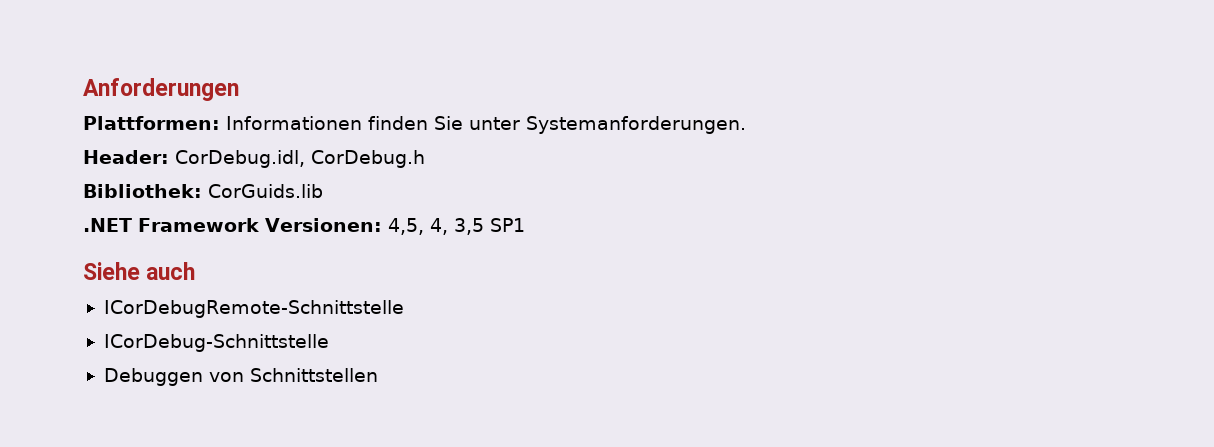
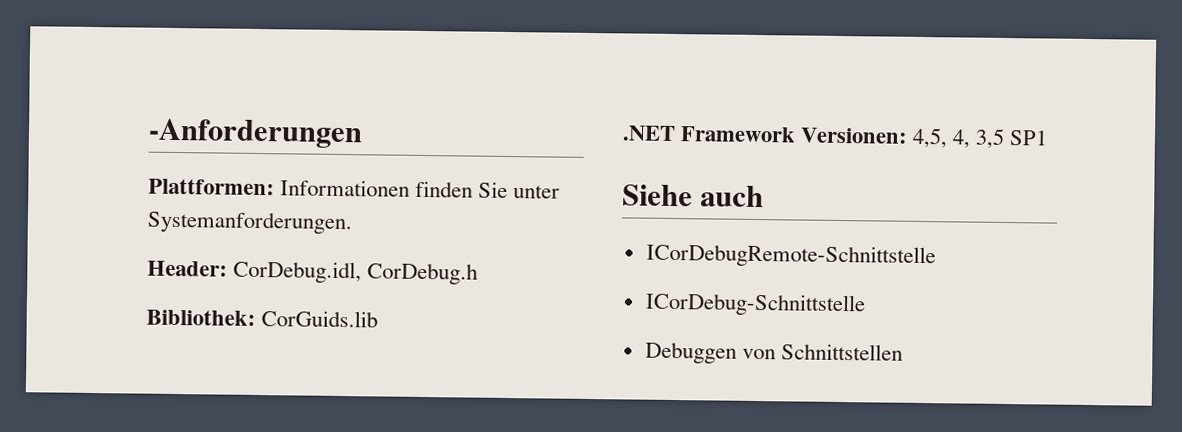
[83,78,239,101] Anforderungen -> [148,118,363,149] -Anforderungen

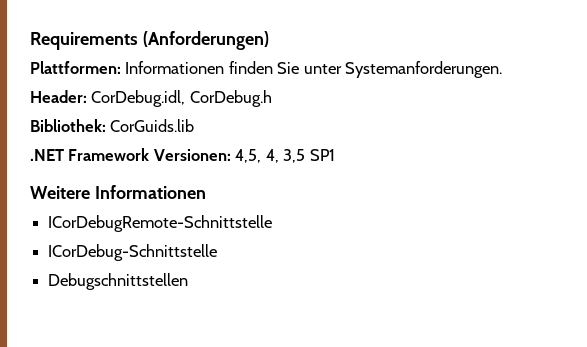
[148,118,363,149] -Anforderungen -> [30,31,269,50] Requirements (Anforderungen)
[622,184,765,208] Siehe auch -> [30,185,206,199] Weitere Informationen
[644,341,903,364] Debuggen von Schnittstellen -> [48,273,189,290] Debugschnittstellen

